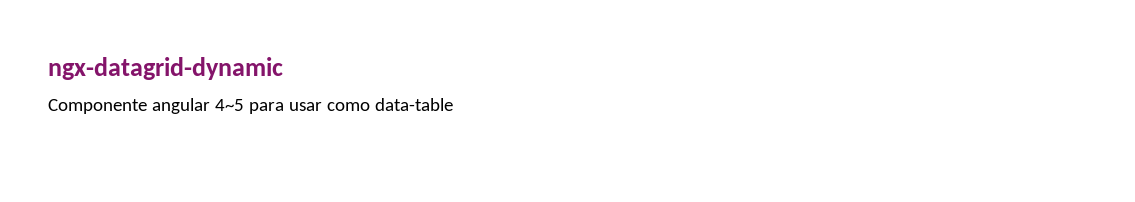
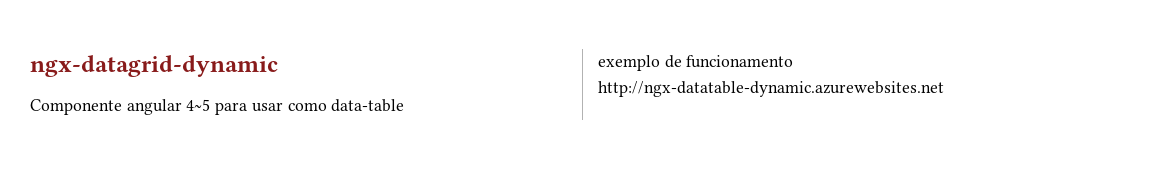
(453, 104) none -> [598,55,794,71] [598,81,944,97] // exemplo de funcionamento http://ngx-datatable-dynamic.azurewebsites.net

